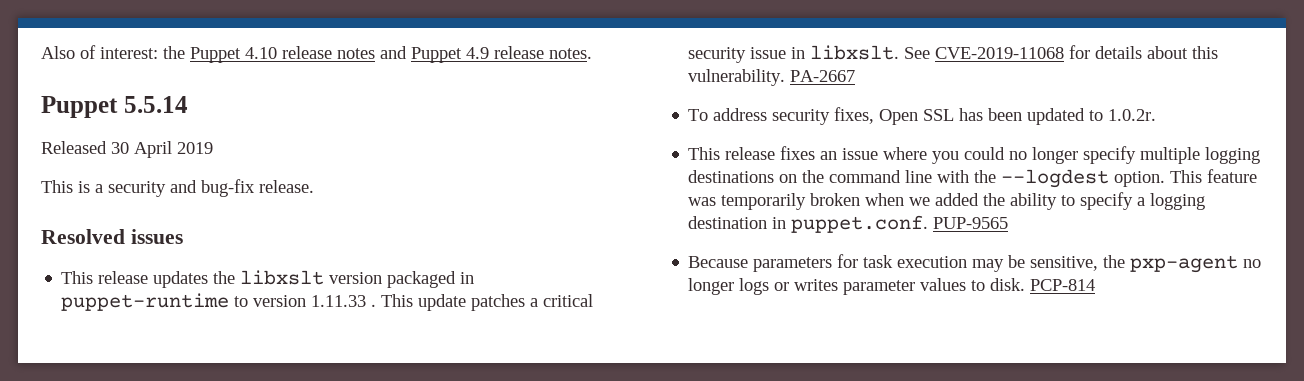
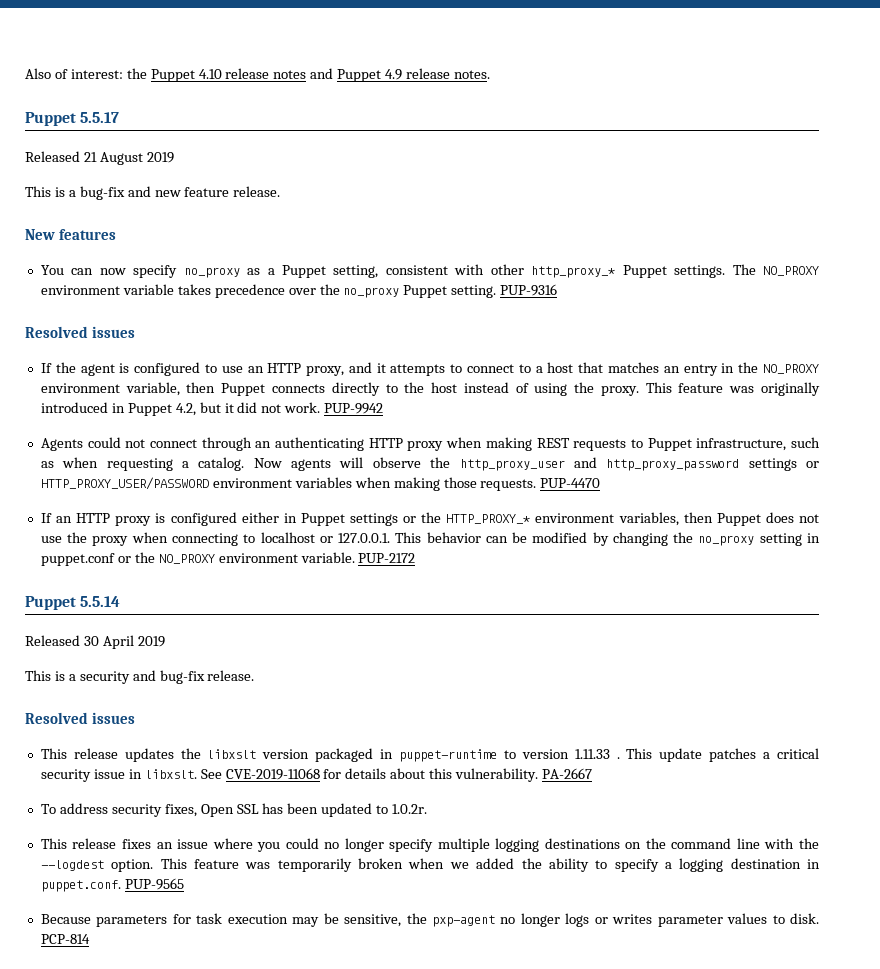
(592, 53) none -> [25,112,120,126] [25,151,174,165] [25,186,281,200] [25,229,117,240] [40,264,819,278] [40,284,558,298] [25,326,136,338] [40,362,820,376] [40,382,820,396] [40,402,384,416] [40,437,820,451] [40,457,819,471] [40,477,601,491] [40,512,820,526] [40,532,820,546] [40,552,416,566] // Puppet 5.5.17 // Released 21 August 2019 // This is a bug-fix and new feature release. // New features // You can now specify no_proxy as a Puppet setting, consistent with other http_proxy_* Puppet settings. The NO_PROXY environment variable takes precedence over the no_proxy Puppet setting. PUP-9316 // Resolved issues // If the agent is configured to use an HTTP proxy, and it attempts to connect to a host that matches an entry in the NO_PROXY environment variable, then Puppet connects directly to the host instead of using the proxy. This feature was originally introduced in Puppet 4.2, but it did not work. PUP-9942 // Agents could not connect through an authenticating HTTP proxy when making REST requests to Puppet infrastructure, such as when requesting a catalog. Now agents will observe the http_proxy_user and http_proxy_password settings or HTTP_PROXY_USER/PASSWORD environment variables when making those requests. PUP-4470 // If an HTTP proxy is configured either in Puppet settings or the HTTP_PROXY_* environment variables, then Puppet does not use the proxy when connecting to localhost or 127.0.0.1. This behavior can be modified by changing the no_proxy setting in puppet.conf or the NO_PROXY environment variable. PUP-2172

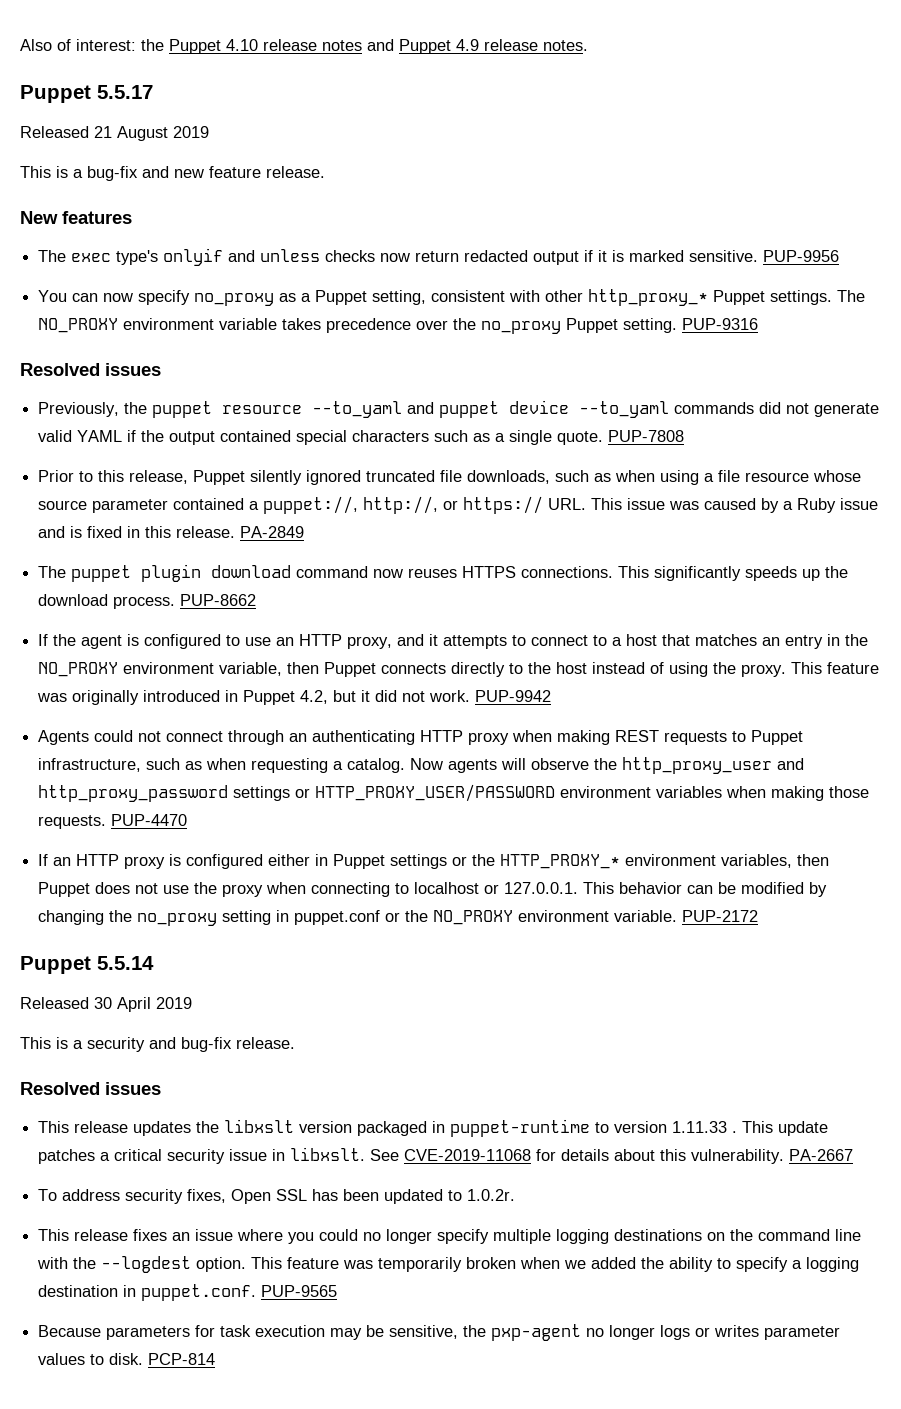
(117, 234) none -> [38,248,840,266] // The exec type's onlyif and unless checks now return redacted output if it is marked sensitive. PUP-9956
(136, 332) none -> [38,400,880,418] [38,430,685,445] [38,470,862,485] [38,496,879,514] [38,526,305,538] [38,564,849,582] [38,594,257,609] // Previously, the puppet resource --to_yaml and puppet device --to_yaml commands did not generate valid YAML if the output contained special characters such as a single quote. PUP-7808 // Prior to this release, Puppet silently ignored truncated file downloads, such as when using a file resource whose source parameter contained a puppet://, http://, or https:// URL. This issue was caused by a Ruby issue and is fixed in this release. PA-2849 // The puppet plugin download command now reuses HTTPS connections. This significantly speeds up the download process. PUP-8662

